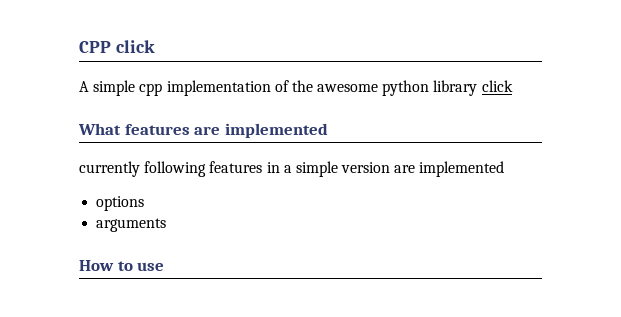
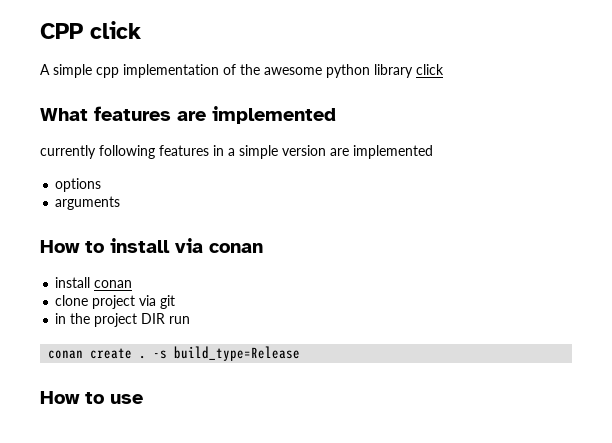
(167, 225) none -> [40,238,263,253] [55,277,133,288] [55,295,176,309] [55,313,191,327] [48,346,301,361] // How to install via conan // install conan // clone project via git // in the project DIR run // conan create . -s build_type=Release

